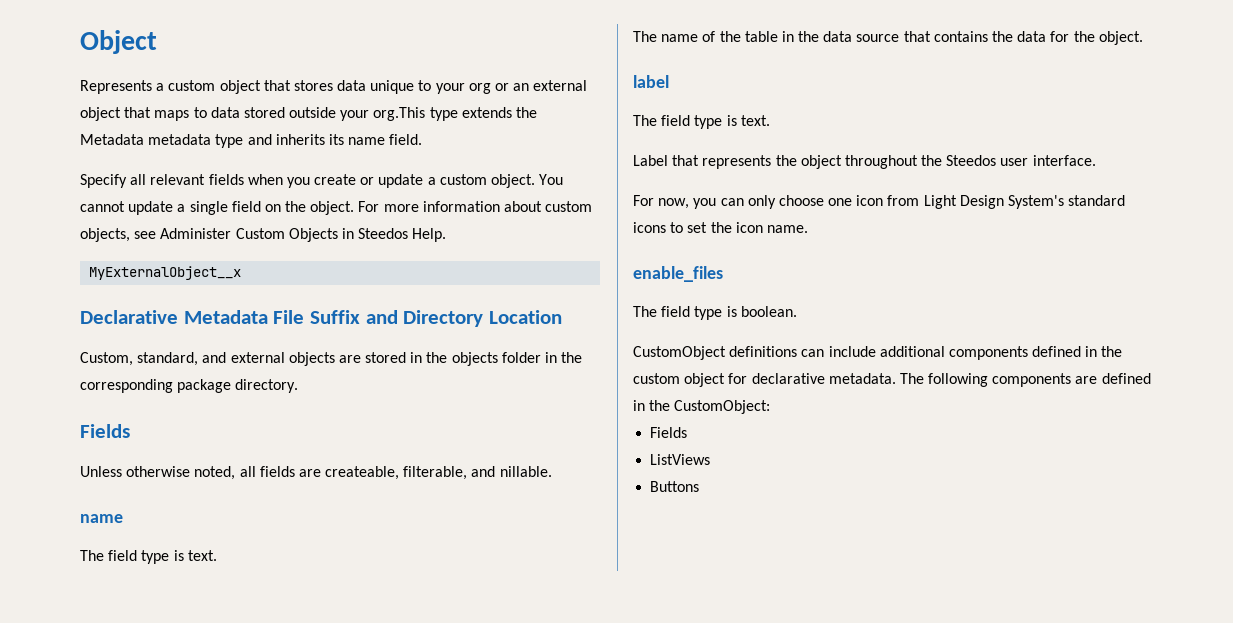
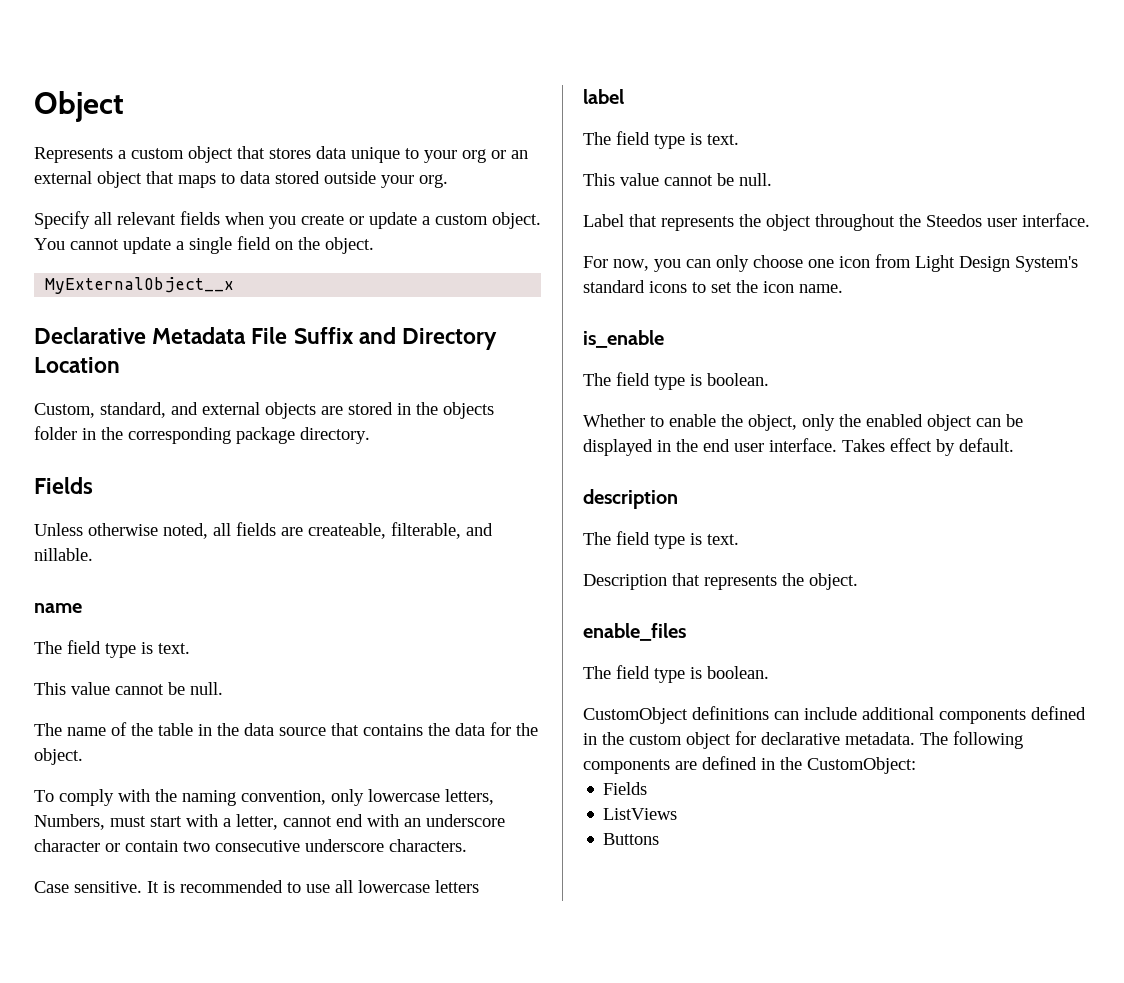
[373,107,538,121] [80,134,423,148] org.This type extends the Metadata metadata type and inherits its name field. -> [419,174,448,188] org.
[358,201,593,212] [80,228,447,242] For more information about custom objects, see Administer Custom Objects in Steedos Help. -> (374, 245) none
(217, 555) none -> [34,682,223,695] // This value cannot be null.
(1143, 38) none -> [34,789,494,806] [34,814,505,830] [34,839,467,852] [34,880,479,893] // To comply with the naming convention, only lowercase letters, Numbers, must start with a letter, cannot end with an underscore character or contain two consecutive underscore characters. // Case sensitive. It is recommended to use all lowercase letters
(770, 120) none -> [583,173,772,186] // This value cannot be null.
(808, 229) none -> [583,330,664,348] [583,372,769,390] [583,414,1023,431] [583,438,1014,456] [583,489,678,509] [583,531,739,549] [583,573,858,590] // is_enable // The field type is boolean. // Whether to enable the object, only the enabled object can be displayed in the end user interface. Takes effect by default. // description // The field type is text. // Description that represents the object.

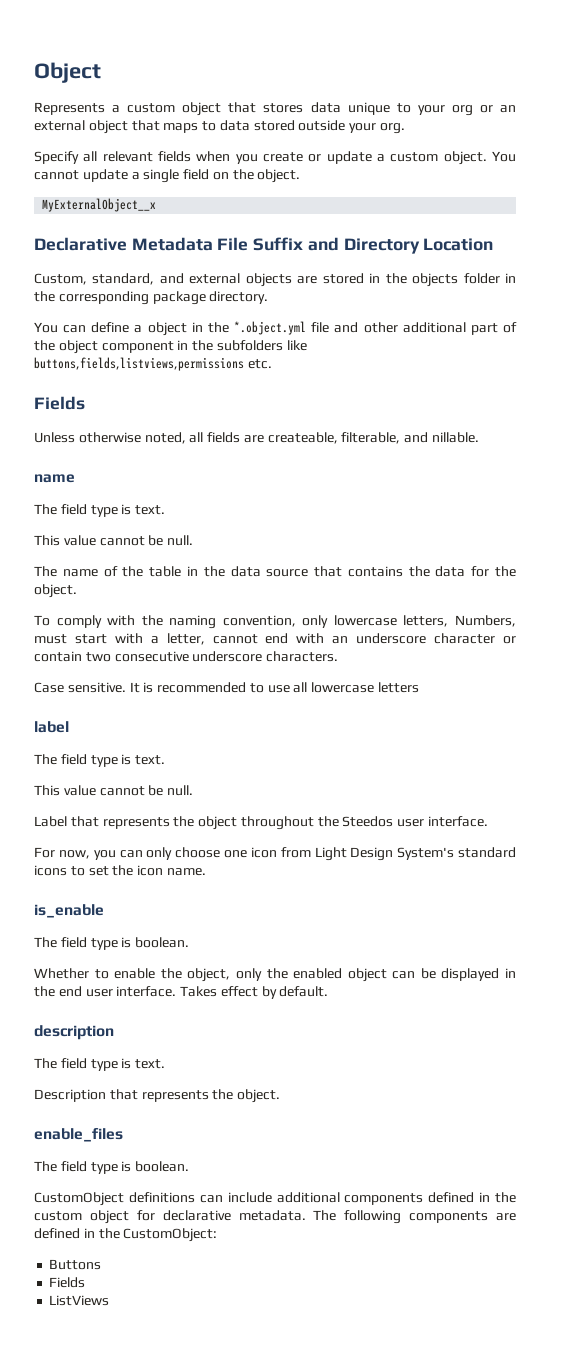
(370, 435) none -> [34,321,517,336] [34,340,307,354] [34,357,272,371] // You can define a object in the *.object.yml file and other additional part of the object component in the subfolders like buttons,fields,listviews,permissions etc.
(916, 765) none -> [49,1259,102,1270] // Buttons
[603,833,660,845] // Buttons -> (110, 1300) none

